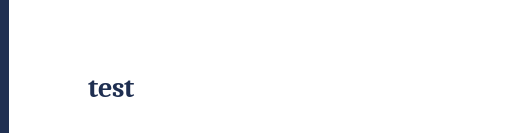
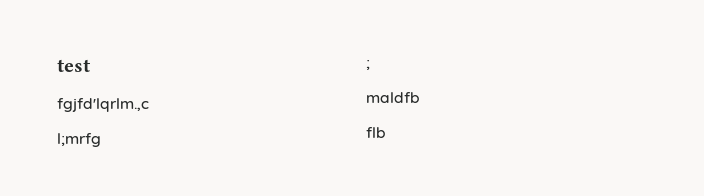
(135, 88) none -> [57,98,149,112] [57,133,101,147] [366,60,370,70] [366,92,420,103] [366,127,386,138] // fgjfd'lqrlm.,c // l;mrfg // ; // maldfb // flb

